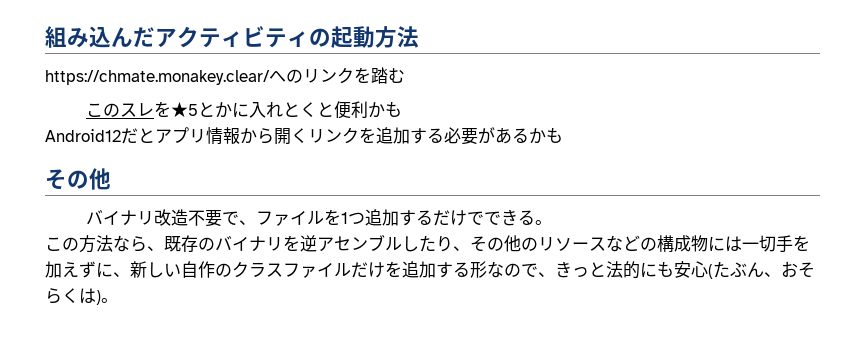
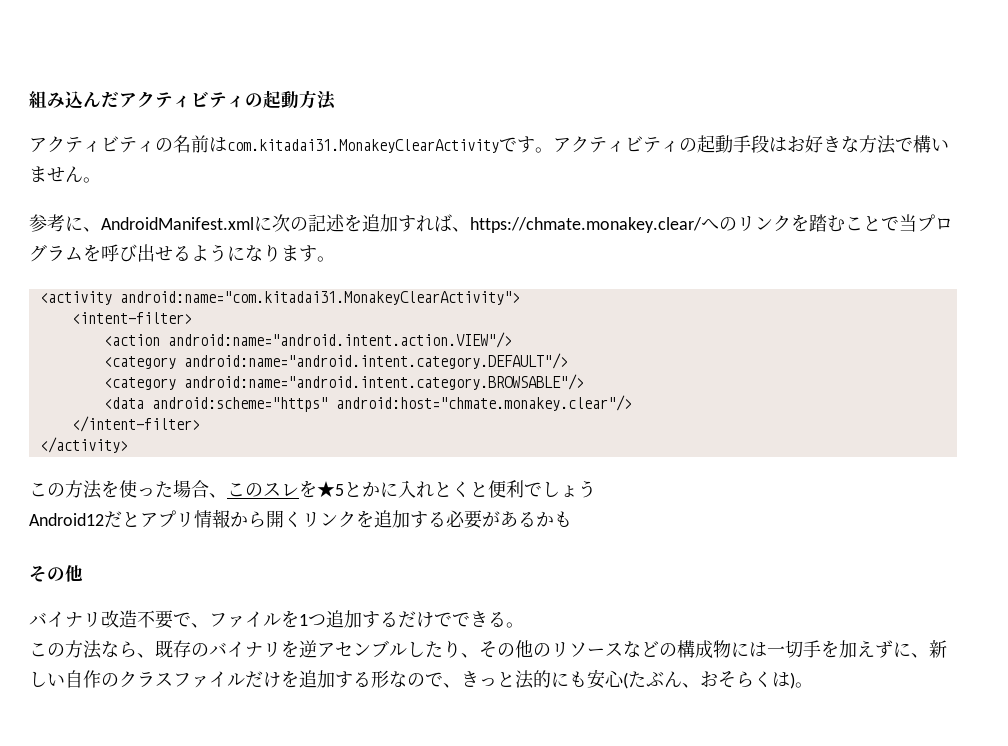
(419, 37) none -> [29,135,949,154] [29,166,101,183] [29,214,470,232] アクティビティの名前はcom.kitadai31.MonakeyClearActivityです。アクティビティの起動手段はお好きな方法で構いません。 // 参考に、AndroidManifest.xmlに次の記述を追加すれば、
(405, 75) // -> [845,214,953,232] [29,244,335,262] [39,291,520,305] [71,312,192,324] [103,332,512,348] [103,353,568,369] [103,374,584,390] [103,395,632,412] [71,416,200,432] [39,437,128,453] [29,480,227,499] ことで当プログラムを呼び出せるようになります。 // <activity android:name="com.kitadai31.MonakeyClearActivity"> // <intent-filter> // <action android:name="android.intent.action.VIEW"/> // <category android:name="android.intent.category.DEFAULT"/> // <category android:name="android.intent.category.BROWSABLE"/> // <data android:scheme="https" android:host="chmate.monakey.clear"/> // </intent-filter> // </activity> // この方法を使った場合、
[367,101,402,118] かも -> [524,480,596,498] でしょう

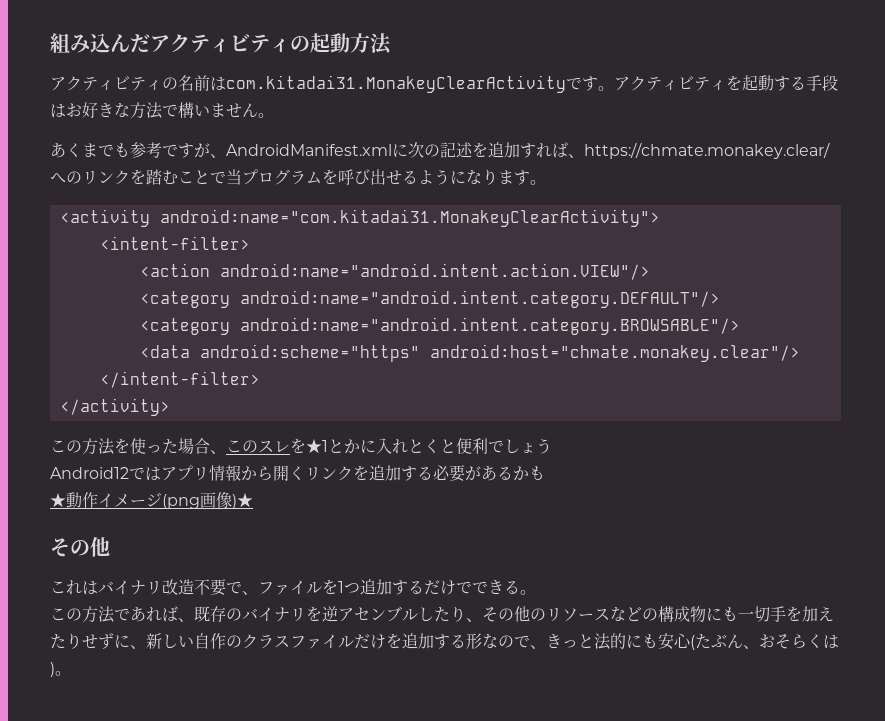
[679,135,733,153] の起動 -> [726,75,806,91] を起動する
[29,214,83,232] 参考に -> [50,142,210,158] あくまでも参考ですが
[317,481,344,497] ★5 -> [306,439,328,454] ★1
[104,511,140,528] だと -> [129,467,161,481] では
(572, 519) none -> [50,492,253,509] // ★動作イメージ(png画像)★
(83, 573) none -> [50,580,98,595] これは
[101,641,137,658] なら -> [114,606,178,622] であれば
[749,642,767,657] は -> [722,607,738,621] も
(875, 648) none -> [50,633,98,649] たりせ

